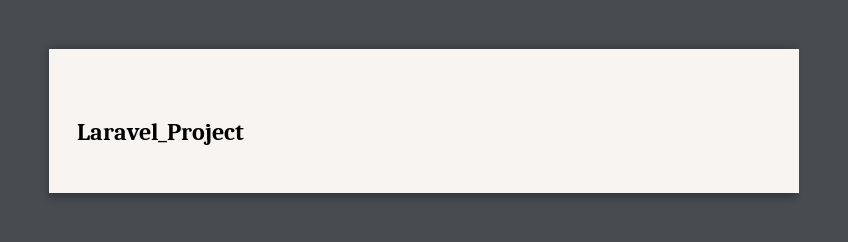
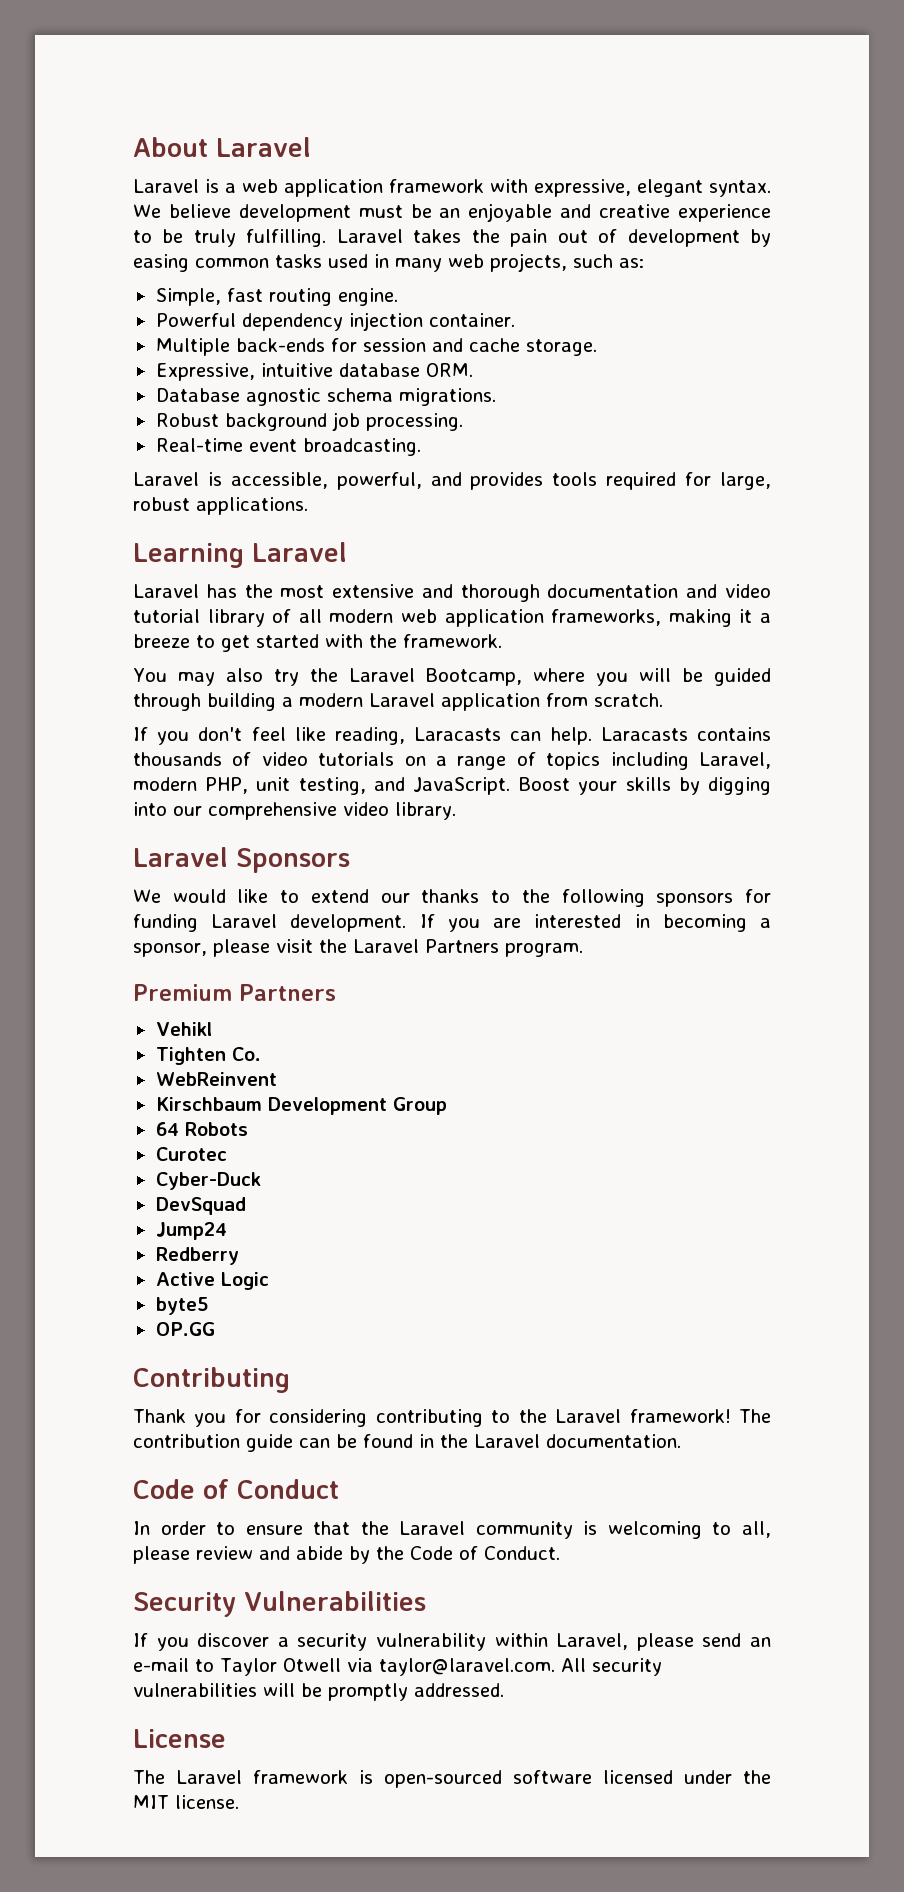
[77,123,244,145] Laravel_Project -> [133,137,311,157] [133,179,771,197] [133,203,771,222] [133,229,771,247] [133,253,644,272] [155,288,398,306] [155,312,515,331] [155,338,597,356] [155,363,473,381] [155,388,496,406] [155,412,463,431] [155,438,421,456] [133,472,772,490] [133,497,308,515] [133,542,347,568] [133,584,771,602] [133,609,772,627] [133,634,502,652] [133,668,772,686] [133,693,663,711] [133,727,771,745] [133,752,771,770] [133,777,771,795] [133,802,456,820] [133,847,350,873] [133,889,771,907] [133,914,771,932] [133,939,583,957] [133,984,336,1001] [155,1022,212,1036] [155,1047,261,1065] [155,1072,277,1086] [155,1097,447,1115] [155,1122,248,1136] [155,1147,227,1161] [155,1172,261,1190] [155,1197,246,1215] [155,1222,227,1240] [155,1247,239,1265] [155,1272,269,1290] [155,1297,209,1315] [155,1322,215,1336] [133,1367,290,1393] [133,1409,772,1427] [133,1434,681,1452] [133,1479,339,1499] [133,1521,771,1539] [133,1546,560,1564] [133,1591,426,1617] [133,1633,772,1651] [133,1658,662,1676] [133,1683,504,1701] [133,1729,226,1748] [133,1770,771,1788] [133,1795,239,1809] About Laravel // Laravel is a web application framework with expressive, elegant syntax. We believe development must be an enjoyable and creative experience to be truly fulfilling. Laravel takes the pain out of development by easing common tasks used in many web projects, such as: // Simple, fast routing engine. // Powerful dependency injection container. // Multiple back-ends for session and cache storage. // Expressive, intuitive database ORM. // Database agnostic schema migrations. // Robust background job processing. // Real-time event broadcasting. // Laravel is accessible, powerful, and provides tools required for large, robust applications. // Learning Laravel // Laravel has the most extensive and thorough documentation and video tutorial library of all modern web application frameworks, making it a breeze to get started with the framework. // You may also try the Laravel Bootcamp, where you will be guided through building a modern Laravel application from scratch. // If you don't feel like reading, Laracasts can help. Laracasts contains thousands of video tutorials on a range of topics including Laravel, modern PHP, unit testing, and JavaScript. Boost your skills by digging into our comprehensive video library. // Laravel Sponsors // We would like to extend our thanks to the following sponsors for funding Laravel development. If you are interested in becoming a sponsor, please visit the Laravel Partners program. // Premium Partners // Vehikl // Tighten Co. // WebReinvent // Kirschbaum Development Group // 64 Robots // Curotec // Cyber-Duck // DevSquad // Jump24 // Redberry // Active Logic // byte5 // OP.GG // Contributing // Thank you for considering contributing to the Laravel framework! The contribution guide can be found in the Laravel documentation. // Code of Conduct // In order to ensure that the Laravel community is welcoming to all, please review and abide by the Code of Conduct. // Security Vulnerabilities // If you discover a security vulnerability within Laravel, please send an e-mail to Taylor Otwell via taylor@laravel.com. All security vulnerabilities will be promptly addressed. // License // The Laravel framework is open-sourced software licensed under the MIT license.

